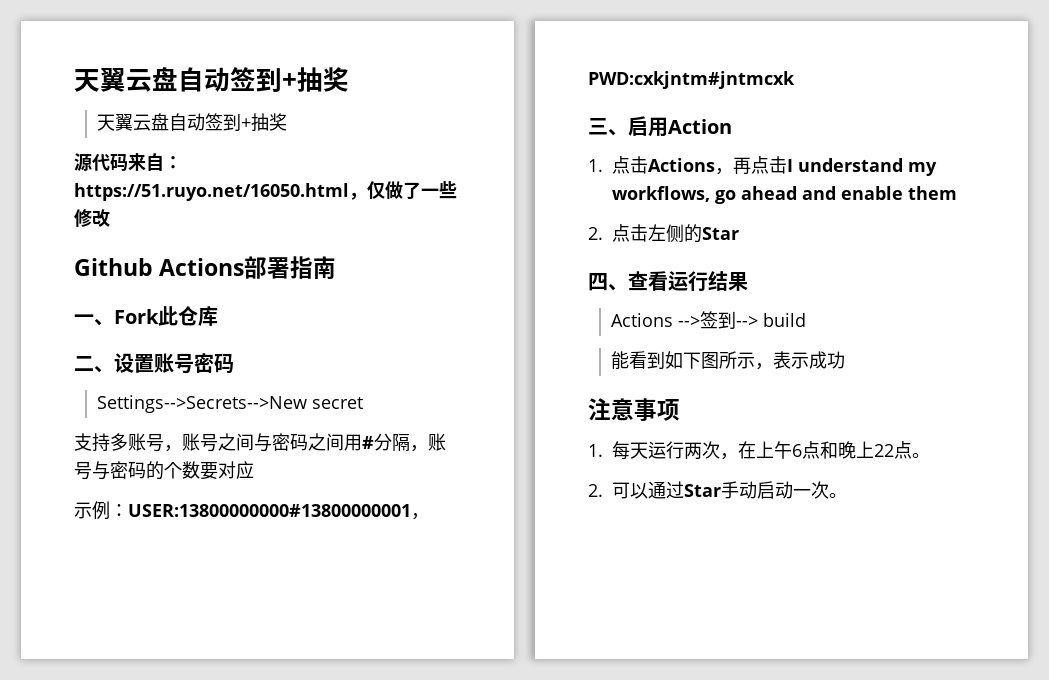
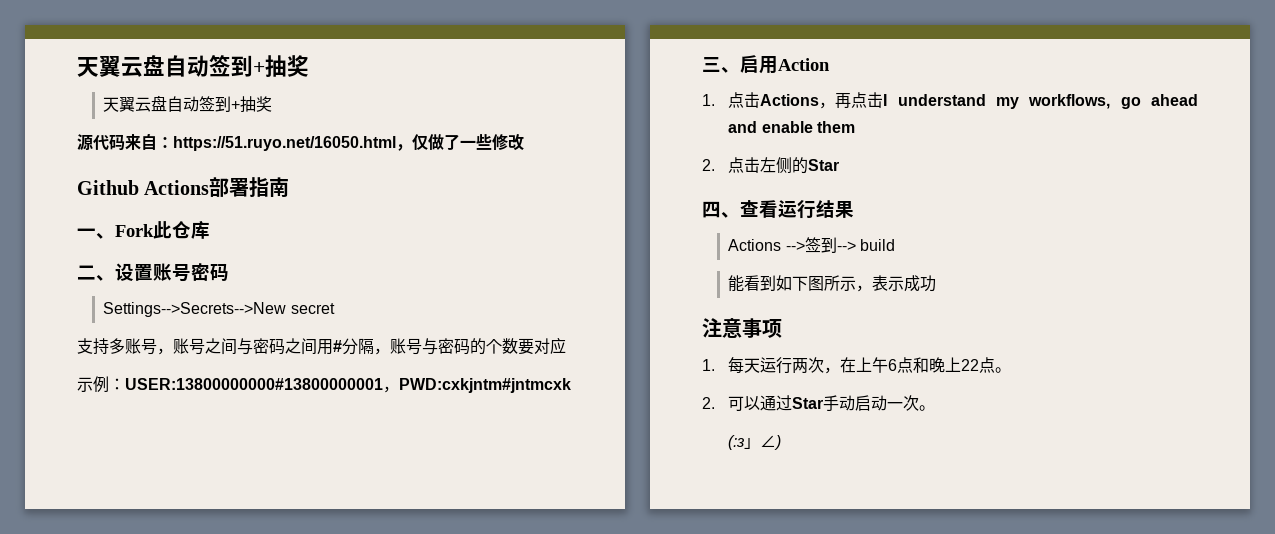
(847, 495) none -> [728,435,782,450] // (:з」∠)

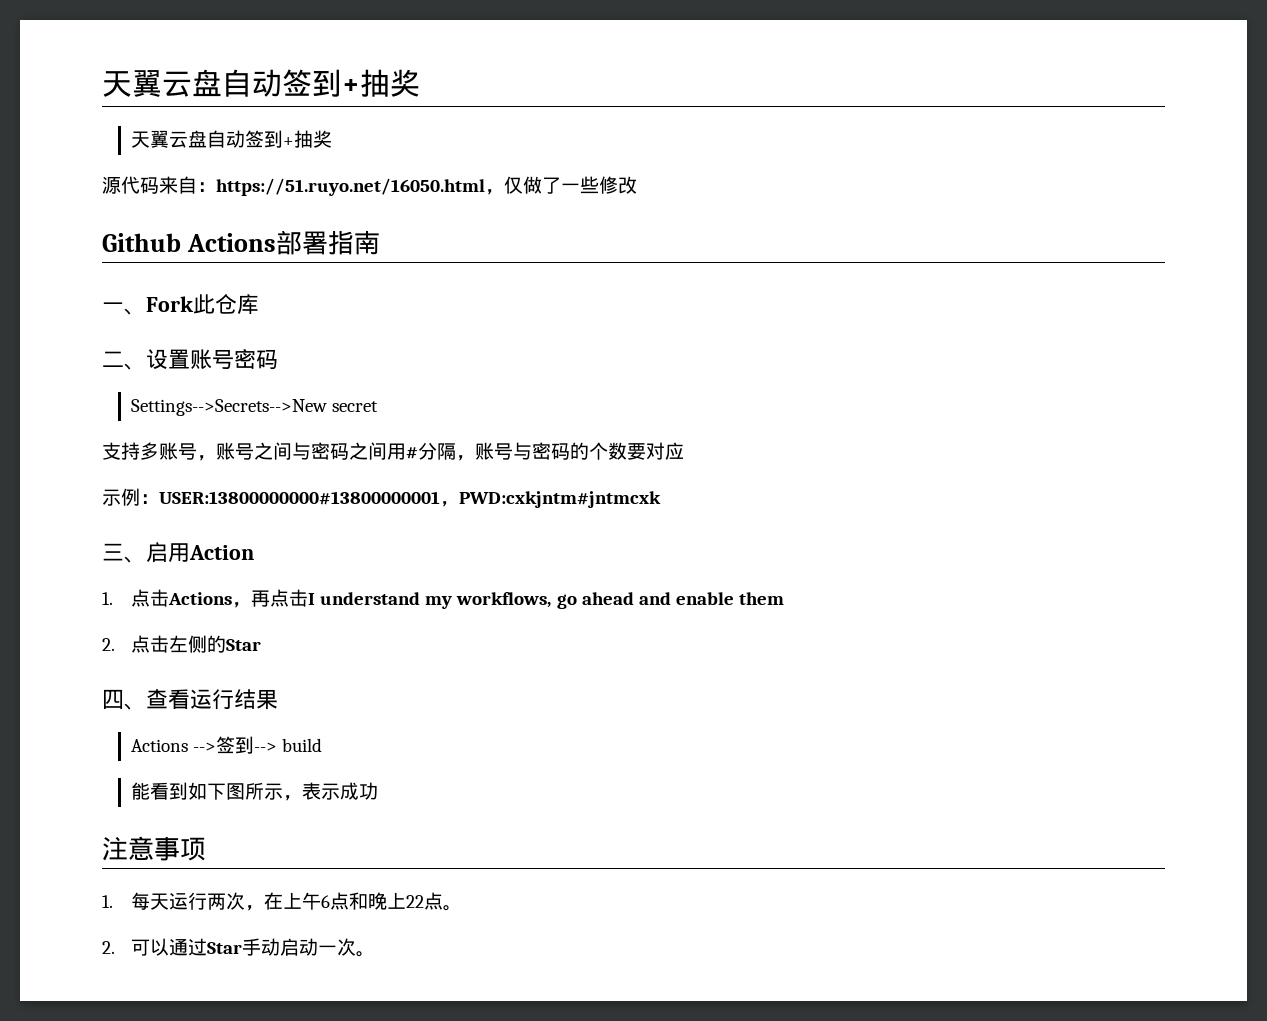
[728,435,782,450] // (:з」∠) -> (376, 954) none

